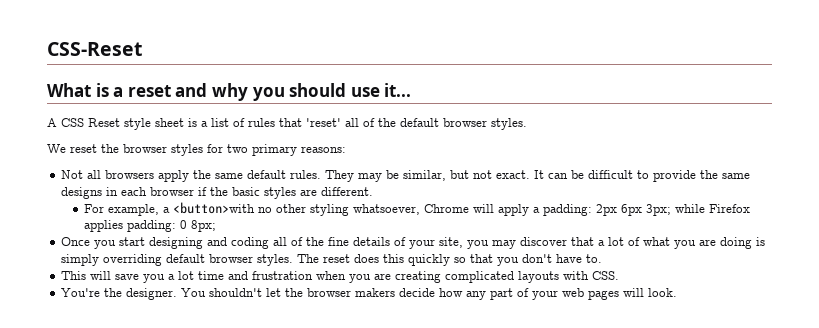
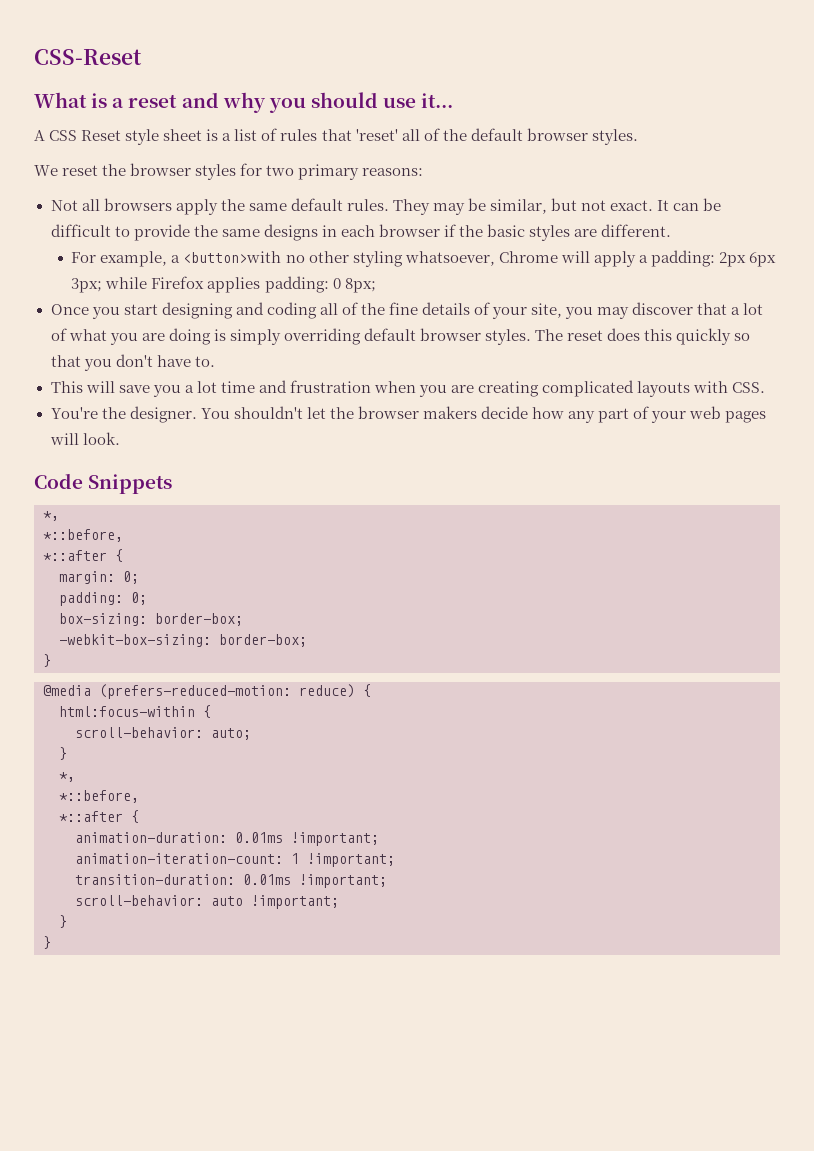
(678, 292) none -> [34,473,173,494] [43,511,59,521] [43,529,123,542] [43,549,123,562] [59,571,139,584] [59,592,147,606] [59,613,243,626] [59,634,307,647] [43,654,51,667] [43,684,371,699] [59,705,211,718] [75,727,251,740] [59,747,67,760] [59,772,75,782] [59,790,139,803] [59,810,139,823] [75,832,379,846] [75,853,395,867] [75,874,387,888] [75,895,339,909] [59,915,67,928] [43,936,51,949] // Code Snippets // *, // *::before, // *::after { // margin: 0; // padding: 0; // box-sizing: border-box; // -webkit-box-sizing: border-box; // } // @media (prefers-reduced-motion: reduce) { // html:focus-within { // scroll-behavior: auto; // } // *, // *::before, // *::after { // animation-duration: 0.01ms !important; // animation-iteration-count: 1 !important; // transition-duration: 0.01ms !important; // scroll-behavior: auto !important; // } // }

